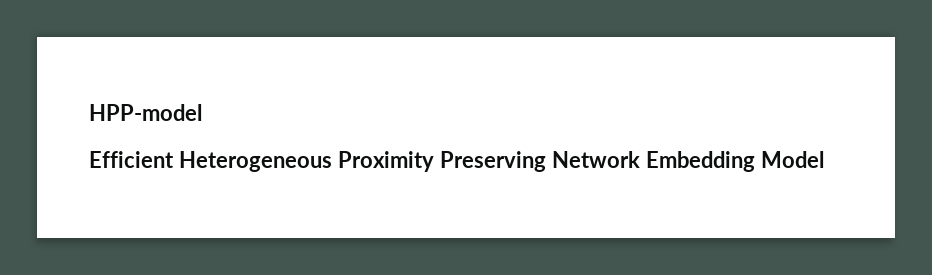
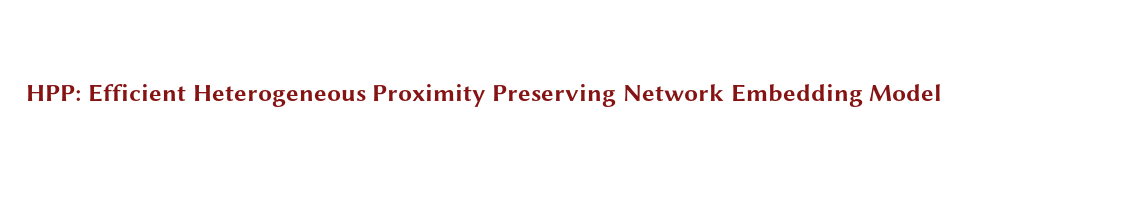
[89,104,202,121] HPP-model // -> [26,85,81,101] HPP:

